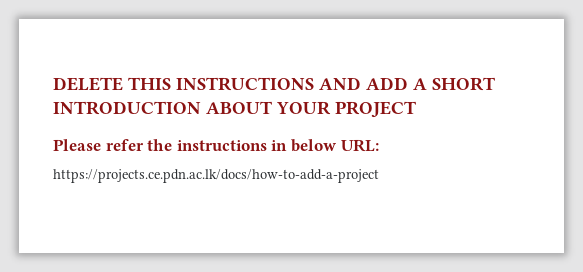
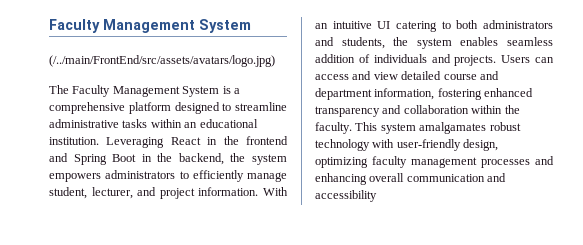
[53,77,495,91] [53,101,416,118] [53,139,379,152] [53,169,379,183] DELETE THIS INSTRUCTIONS AND ADD A SHORT INTRODUCTION ABOUT YOUR PROJECT // Please refer the instructions in below URL: // https://projects.ce.pdn.ac.lk/docs/how-to-add-a-project -> [49,19,251,33] [49,55,275,67] [49,85,240,97] [49,102,287,114] [49,119,258,128] [49,136,288,148] [49,153,287,165] [49,170,287,182] [49,187,288,199] [315,20,553,32] [315,37,553,49] [315,54,554,66] [315,71,499,80] [315,88,534,100] [315,105,520,117] [315,122,521,134] [315,139,499,151] [315,156,554,168] [315,173,507,185] [315,190,377,202] Faculty Management System // (/../main/FrontEnd/src/assets/avatars/logo.jpg) // The Faculty Management System is a comprehensive platform designed to streamline administrative tasks within an educational institution. Leveraging React in the frontend and Spring Boot in the backend, the system empowers administrators to efficiently manage student, lecturer, and project information. With an intuitive UI catering to both administrators and students, the system enables seamless addition of individuals and projects. Users can access and view detailed course and department information, fostering enhanced transparency and collaboration within the faculty. This system amalgamates robust technology with user-friendly design, optimizing faculty management processes and enhancing overall communication and accessibility

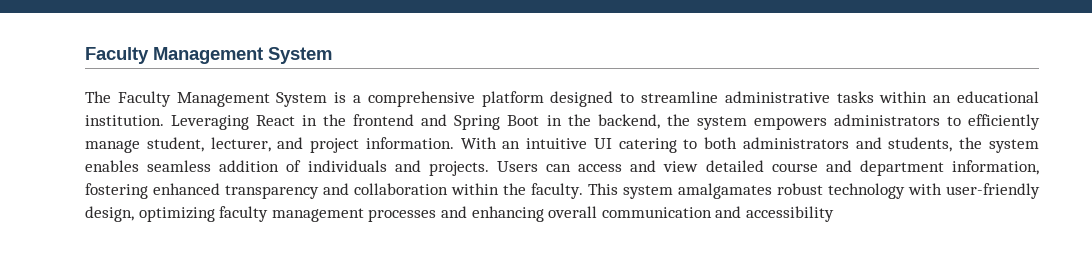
[49,19,251,33] [49,55,275,67] Faculty Management System // (/../main/FrontEnd/src/assets/avatars/logo.jpg) -> [85,47,332,64] Faculty Management System

